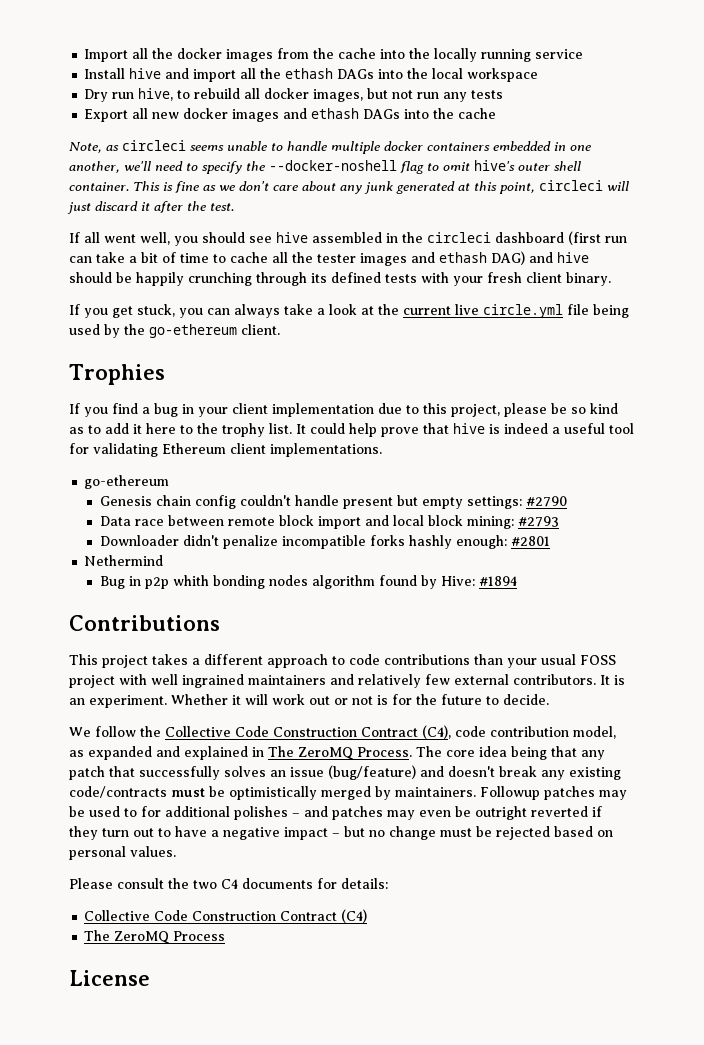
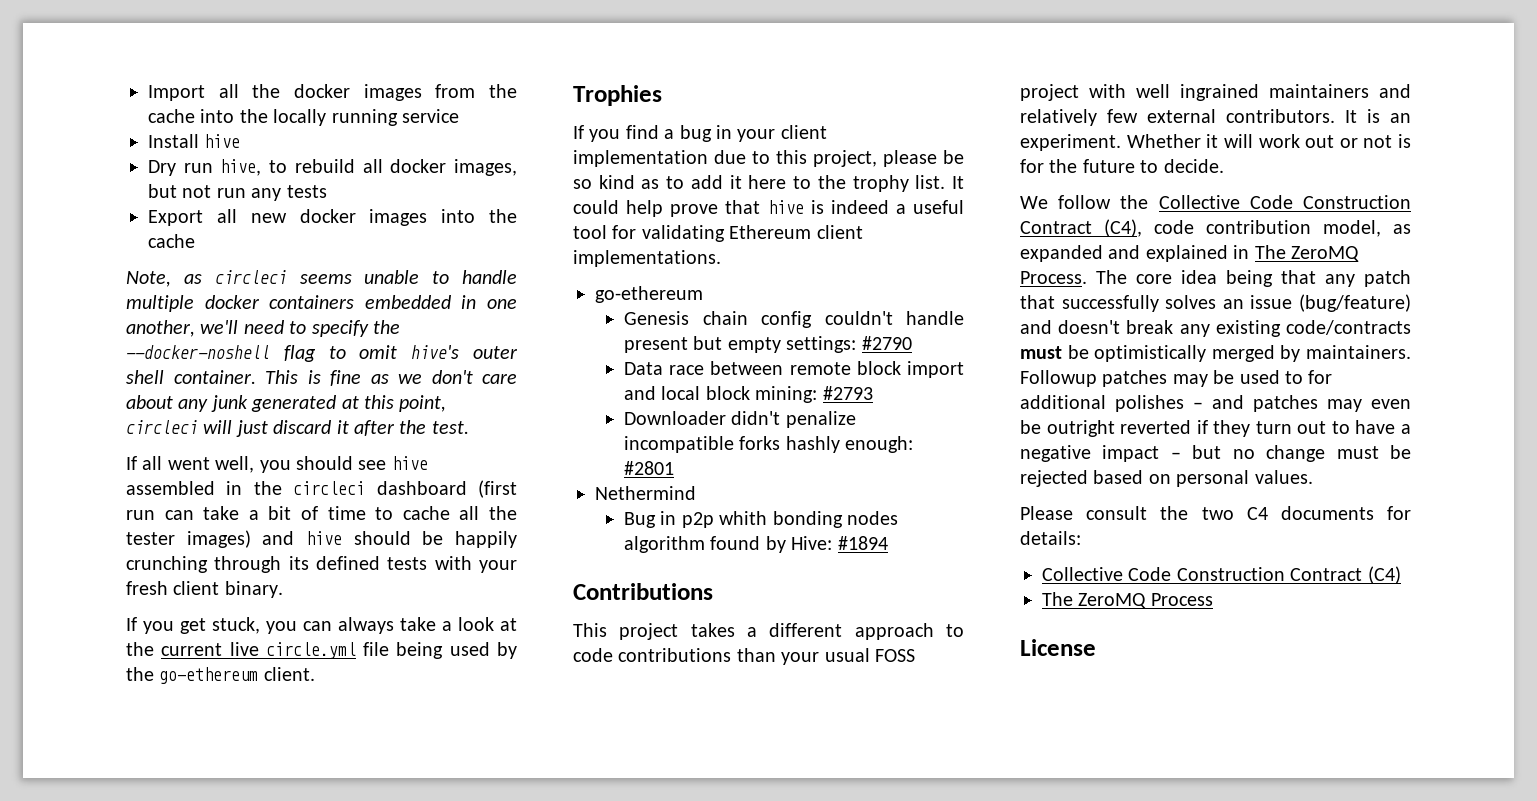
[165,68,539,82] and import all the ethash DAGs into the local workspace -> (241, 141) none
[283,108,401,119] and ethash DAGs -> (428, 217) none
[360,251,525,266] images and ethash DAG) -> [186,530,251,548] images)

